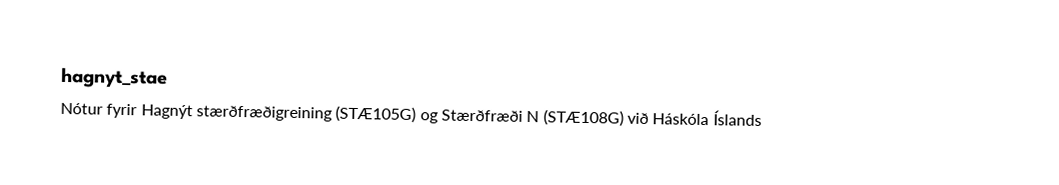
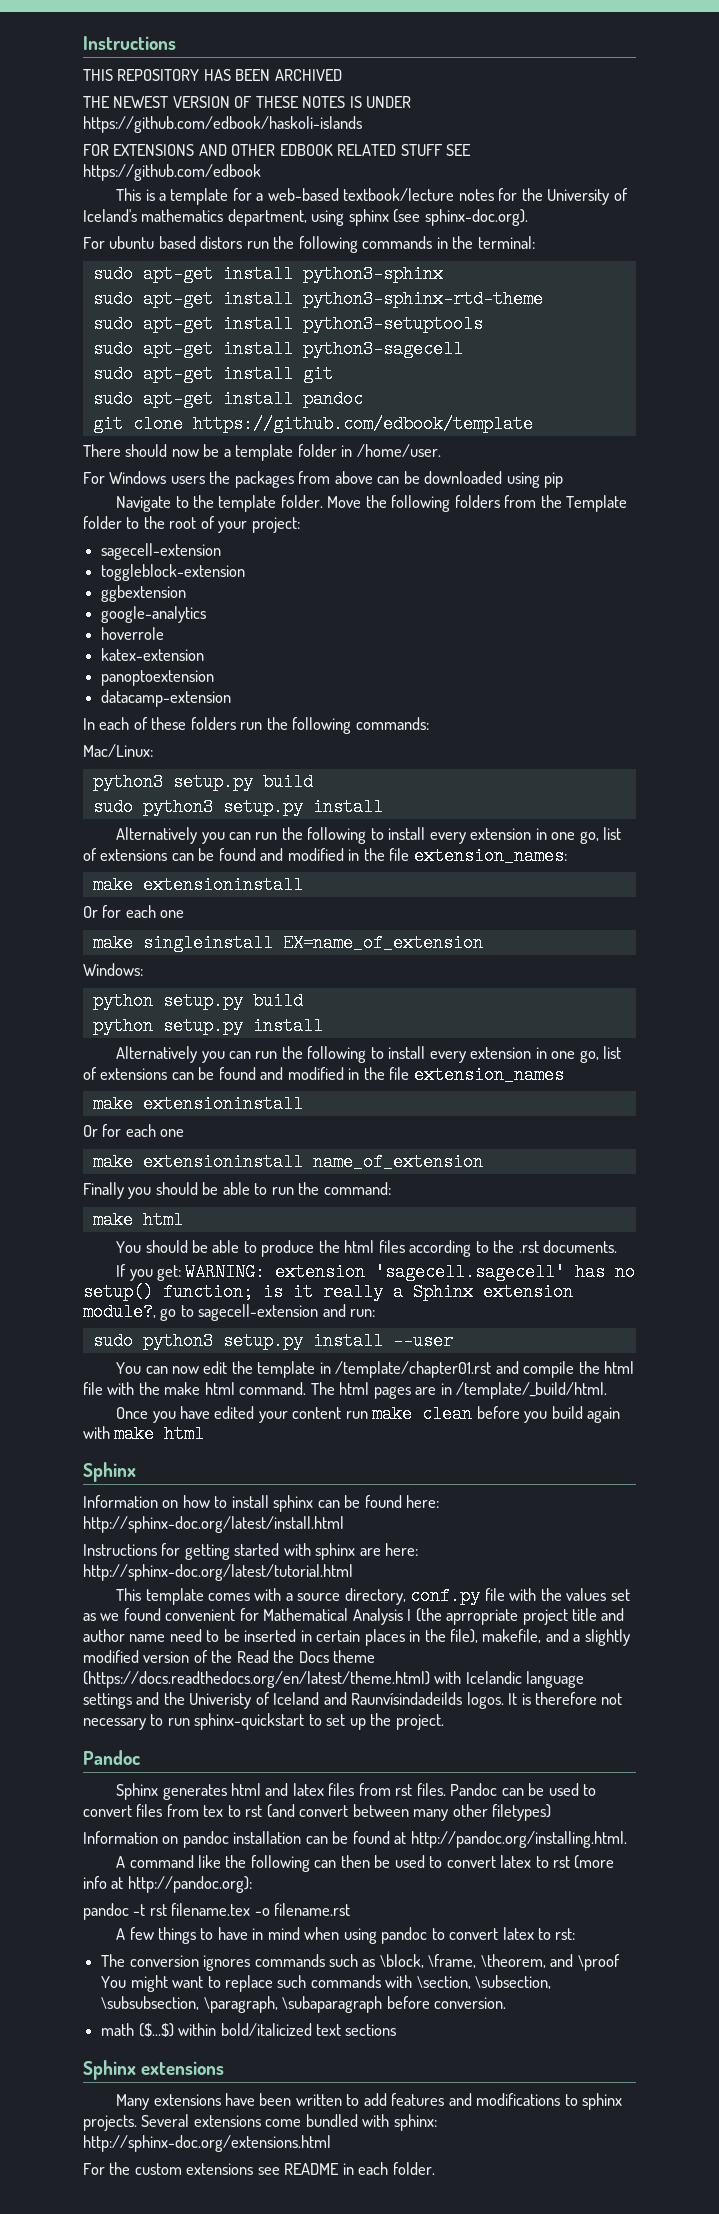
[61,67,168,89] [60,102,762,127] hagnyt_stae // Nótur fyrir Hagnýt stærðfræðigreining (STÆ105G) og Stærðfræði N (STÆ108G) við Háskóla Íslands -> [83,36,176,50] [83,69,342,81] [83,96,412,108] [83,116,362,133] [83,144,472,156] [83,164,261,181] [116,188,628,205] [83,209,528,226] [83,236,535,253] [92,265,443,283] [92,290,543,308] [92,315,483,333] [92,340,463,358] [92,365,333,383] [92,390,363,408] [92,415,533,433] [83,444,441,461] [83,471,563,488] [116,495,628,512] [83,516,300,533] [101,543,222,560] [101,564,246,581] [101,585,187,602] [101,606,207,623] [101,627,165,640] [101,648,205,661] [101,670,215,686] [101,690,232,707] [83,717,429,734] [83,744,153,757] [92,773,313,791] [92,798,383,816] [116,827,621,844] [83,847,567,865] [92,876,303,894] [83,905,185,918] [92,934,483,952] [83,963,143,976] [92,992,303,1010] [92,1017,323,1035] [116,1046,621,1063] [83,1066,564,1084] [92,1095,303,1113] [83,1124,185,1137] [92,1153,483,1171] [83,1182,391,1199] [92,1211,183,1229] [116,1240,617,1257] [116,1263,636,1281] [83,1283,573,1301] [83,1303,376,1321] [92,1332,453,1350] [116,1361,635,1378] [83,1382,608,1399] [116,1405,621,1423] [83,1425,205,1443] [83,1462,136,1482] [83,1495,440,1512] [83,1516,344,1533] [83,1543,419,1560] [83,1564,353,1581] [116,1587,630,1605] [83,1608,625,1625] [83,1629,630,1646] [83,1650,376,1663] [83,1671,585,1688] [83,1692,623,1709] [83,1713,444,1730] [83,1750,140,1765] [116,1783,596,1800] [83,1804,552,1821] [83,1831,627,1848] [116,1855,615,1872] [83,1876,252,1893] [83,1903,351,1920] [116,1927,576,1944] [101,1954,620,1971] [101,1975,552,1992] [101,1996,506,2013] [101,2023,397,2037] [83,2060,225,2080] [116,2093,623,2110] [83,2114,437,2131] [83,2135,331,2152] [83,2162,435,2175] Instructions // THIS REPOSITORY HAS BEEN ARCHIVED // THE NEWEST VERSION OF THESE NOTES IS UNDER https://github.com/edbook/haskoli-islands // FOR EXTENSIONS AND OTHER EDBOOK RELATED STUFF SEE https://github.com/edbook // This is a template for a web-based textbook/lecture notes for the University of Iceland's mathematics department, using sphinx (see sphinx-doc.org). // For ubuntu based distors run the following commands in the terminal: // sudo apt-get install python3-sphinx // sudo apt-get install python3-sphinx-rtd-theme // sudo apt-get install python3-setuptools // sudo apt-get install python3-sagecell // sudo apt-get install git // sudo apt-get install pandoc // git clone https://github.com/edbook/template // There should now be a template folder in /home/user. // For Windows users the packages from above can be downloaded using pip // Navigate to the template folder. Move the following folders from the Template folder to the root of your project: // sagecell-extension // toggleblock-extension // ggbextension // google-analytics // hoverrole // katex-extension // panoptoextension // datacamp-extension // In each of these folders run the following commands: // Mac/Linux: // python3 setup.py build // sudo python3 setup.py install // Alternatively you can run the following to install every extension in one go, list of extensions can be found and modified in the file extension_names: // make extensioninstall // Or for each one // make singleinstall EX=name_of_extension // Windows: // python setup.py build // python setup.py install // Alternatively you can run the following to install every extension in one go, list of extensions can be found and modified in the file extension_names // make extensioninstall // Or for each one // make extensioninstall name_of_extension // Finally you should be able to run the command: // make html // You should be able to produce the html files according to the .rst documents. // If you get: WARNING: extension 'sagecell.sagecell' has no setup() function; is it really a Sphinx extension module?, go to sagecell-extension and run: // sudo python3 setup.py install --user // You can now edit the template in /template/chapter01.rst and compile the html file with the make html command. The html pages are in /template/_build/html. // Once you have edited your content run make clean before you build again with make html // Sphinx // Information on how to install sphinx can be found here: http://sphinx-doc.org/latest/install.html // Instructions for getting started with sphinx are here: http://sphinx-doc.org/latest/tutorial.html // This template comes with a source directory, conf.py file with the values set as we found convenient for Mathematical Analysis I (the aprropriate project title and author name need to be inserted in certain places in the file), makefile, and a slightly modified version of the Read the Docs theme (https://docs.readthedocs.org/en/latest/theme.html) with Icelandic language settings and the Univeristy of Iceland and Raunvísindadeilds logos. It is therefore not necessary to run sphinx-quickstart to set up the project. // Pandoc // Sphinx generates html and latex files from rst files. Pandoc can be used to convert files from tex to rst (and convert between many other filetypes) // Information on pandoc installation can be found at http://pandoc.org/installing.html. // A command like the following can then be used to convert latex to rst (more info at http://pandoc.org): // pandoc -t rst filename.tex -o filename.rst // A few things to have in mind when using pandoc to convert latex to rst: // The conversion ignores commands such as \block, \frame, \theorem, and \proof You might want to replace such commands with \section, \subsection, \subsubsection, \paragraph, \subaparagraph before conversion. // math ($...$) within bold/italicized text sections // Sphinx extensions // Many extensions have been written to add features and modifications to sphinx projects. Several extensions come bundled with sphinx: http://sphinx-doc.org/extensions.html // For the custom extensions see README in each folder.

